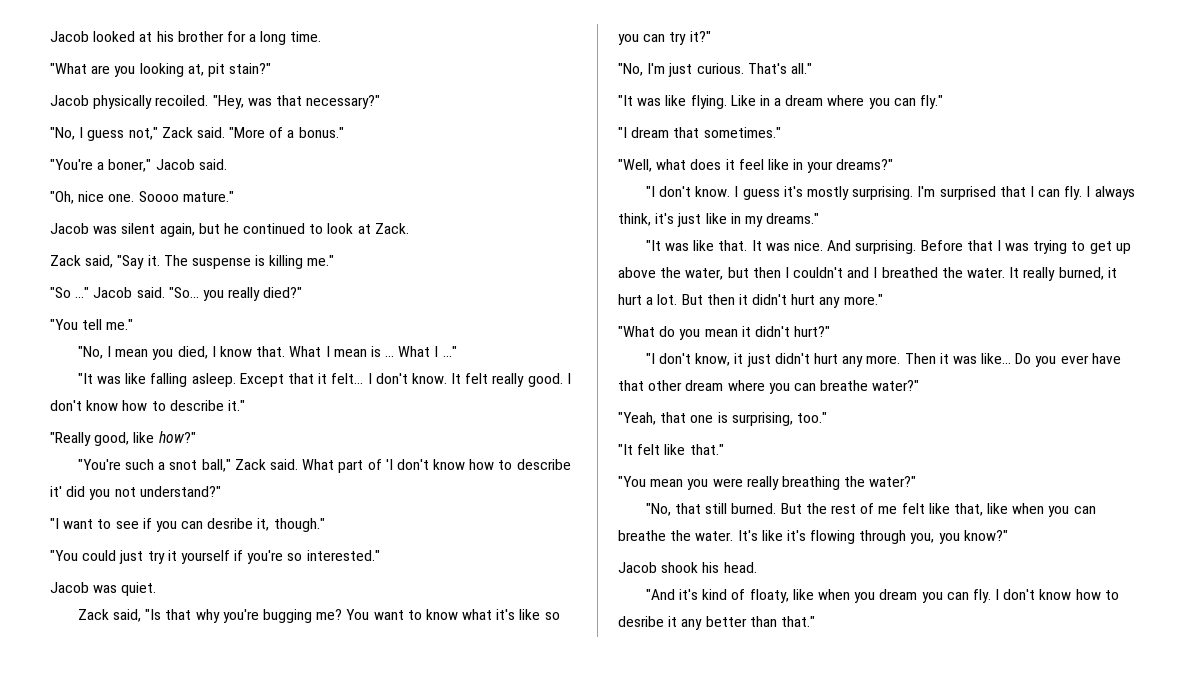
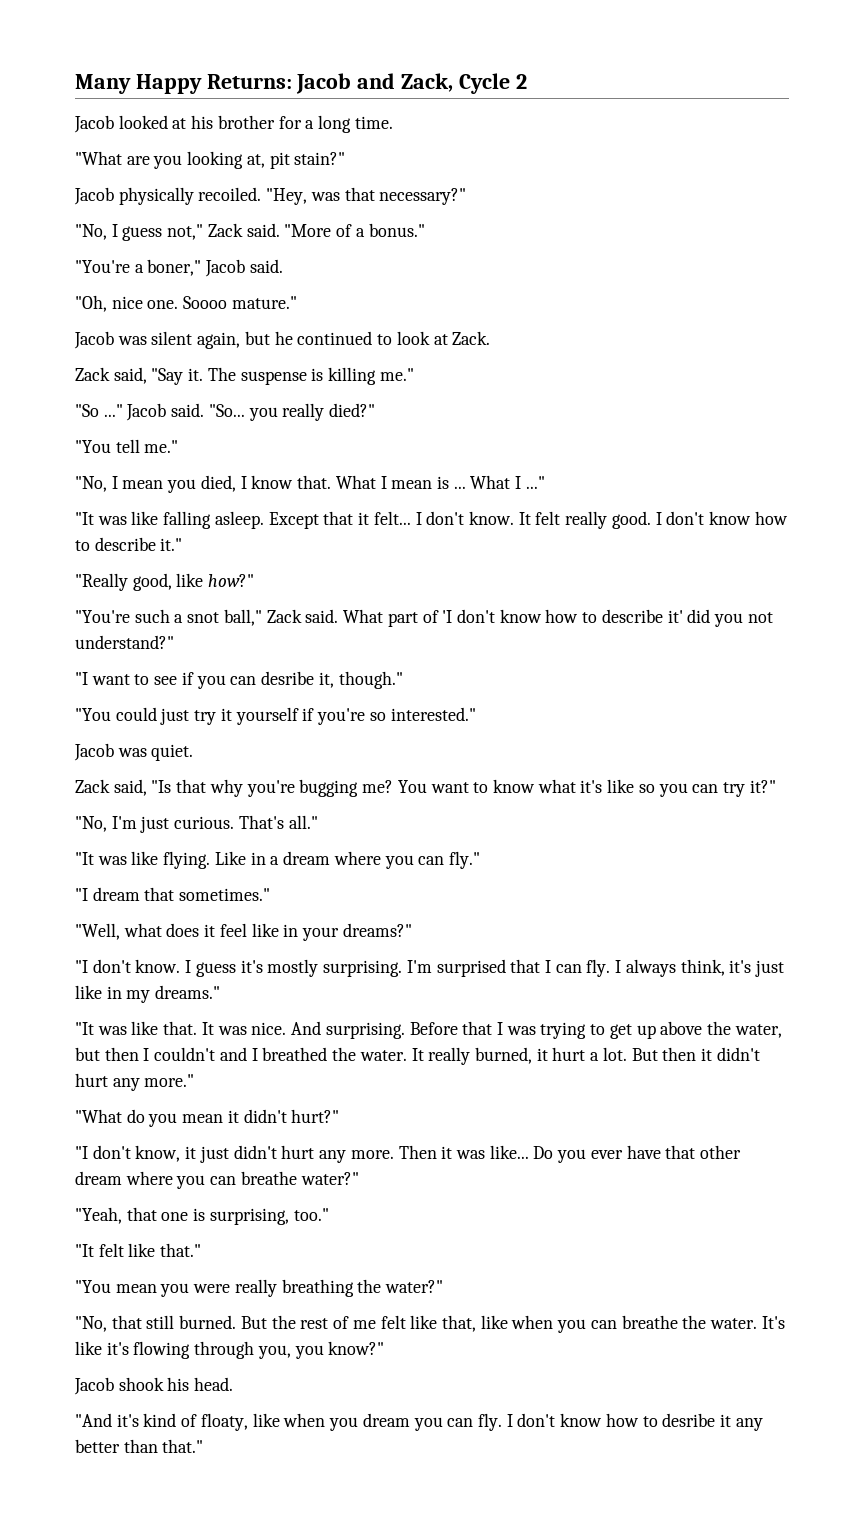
(50, 36) none -> [75,73,527,94] Many Happy Returns: Jacob and Zack, Cycle 2 //

